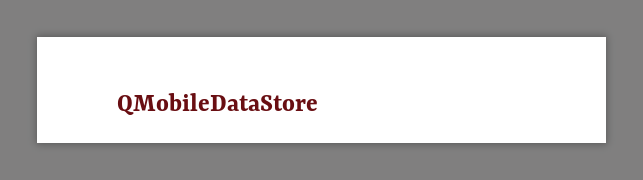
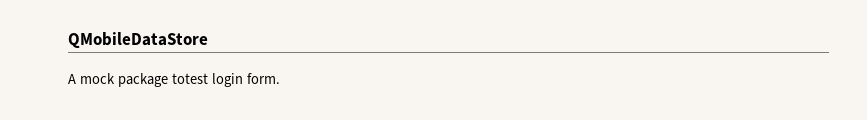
(318, 104) none -> [68,73,280,87] // A mock package totest login form.

